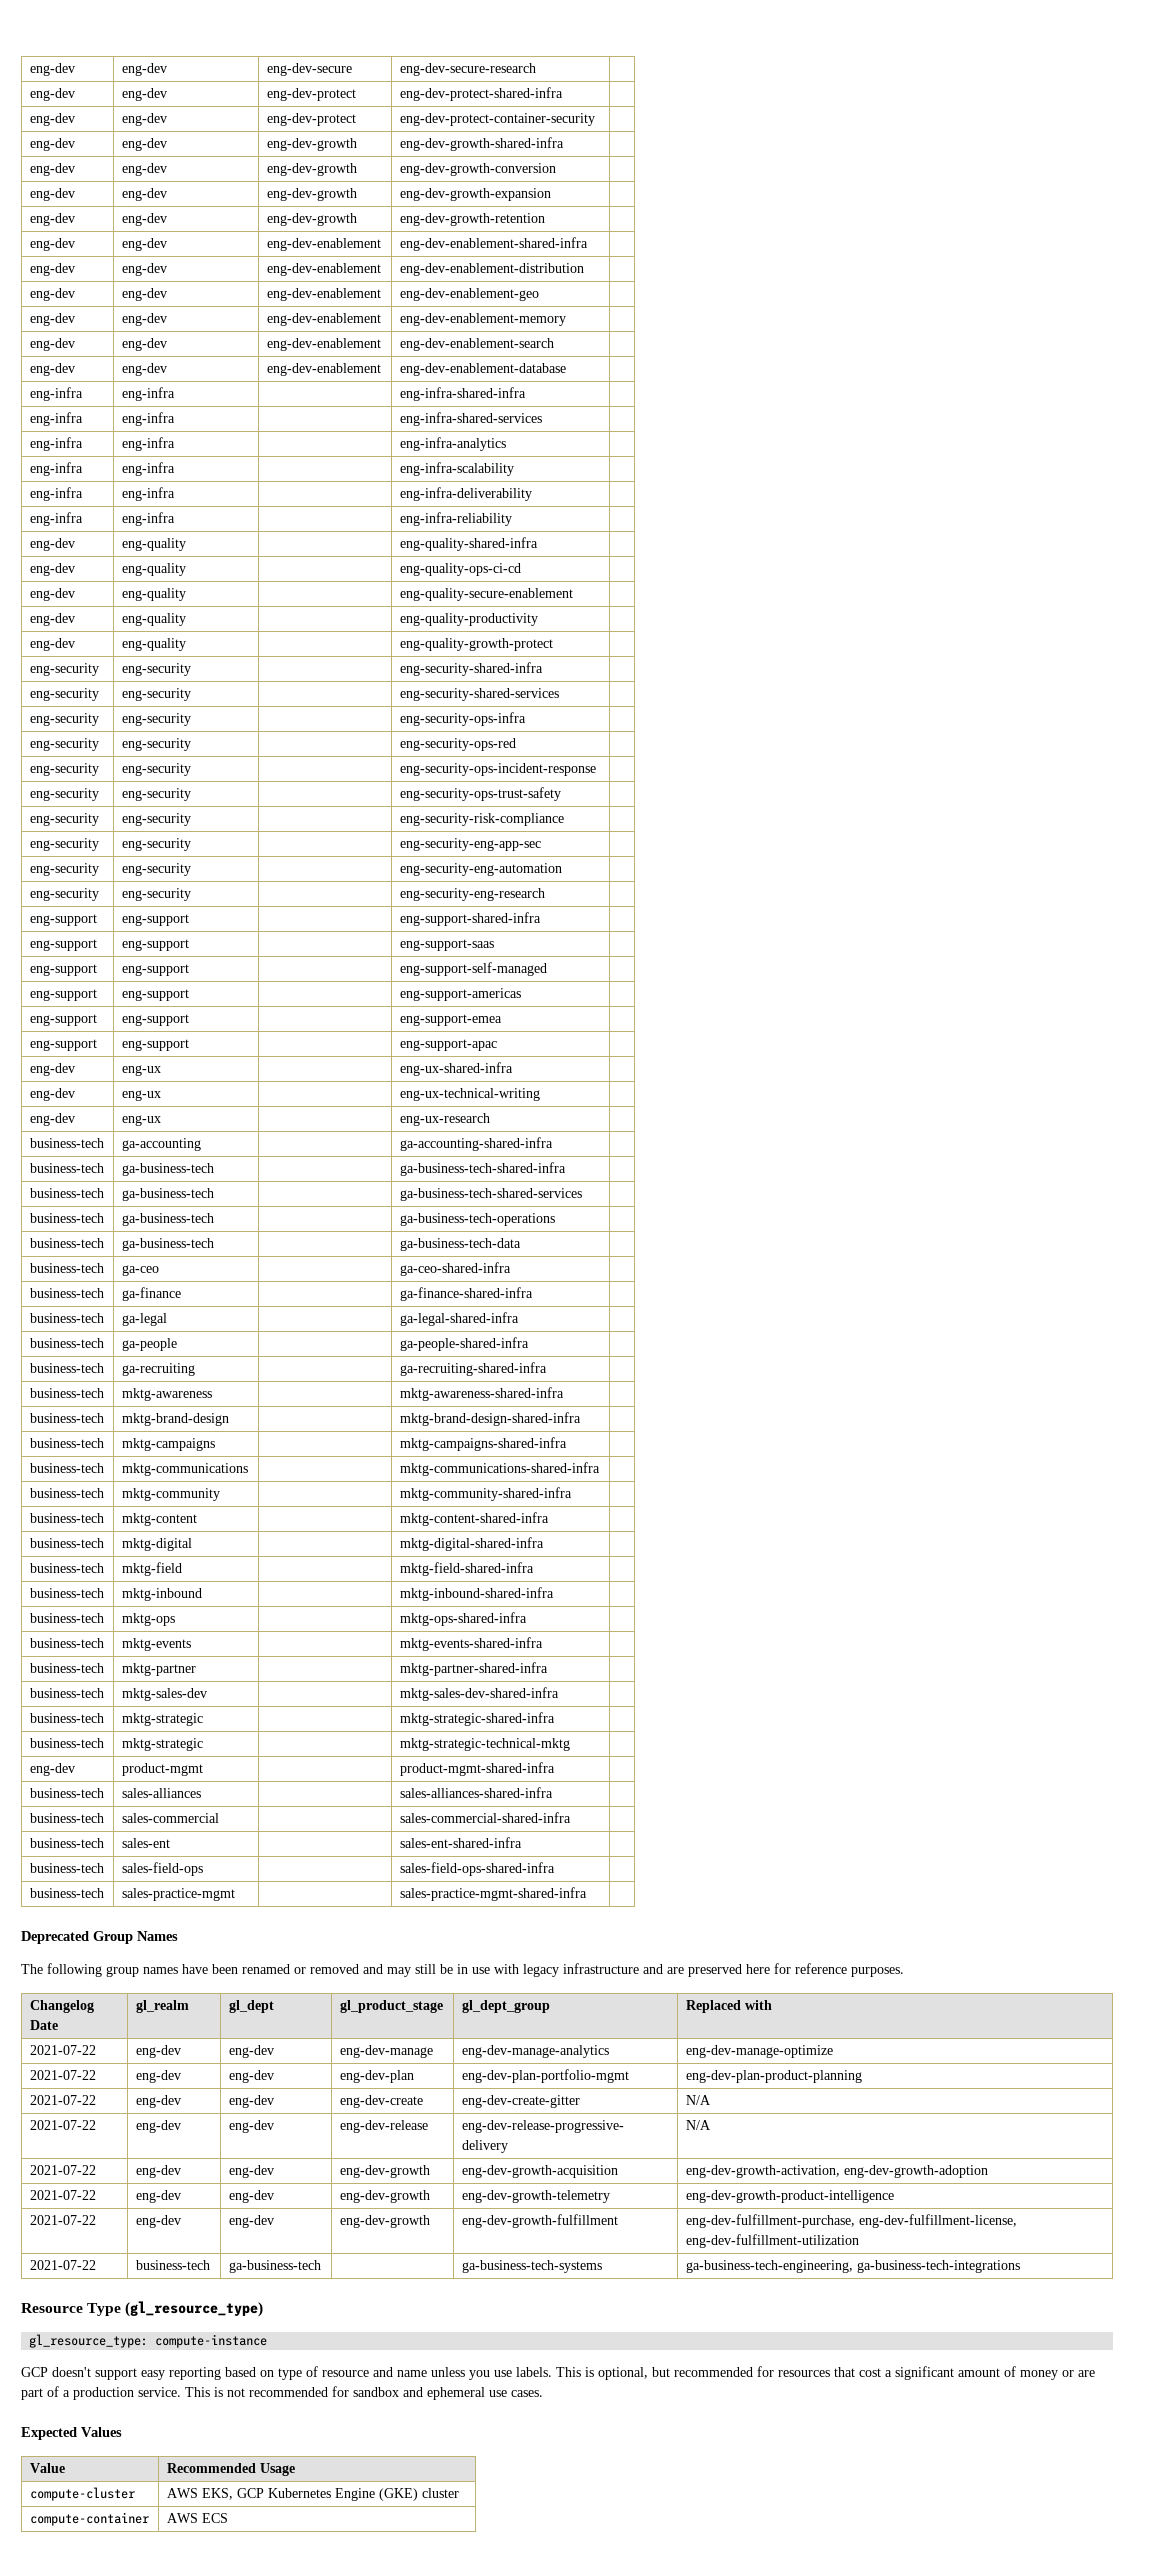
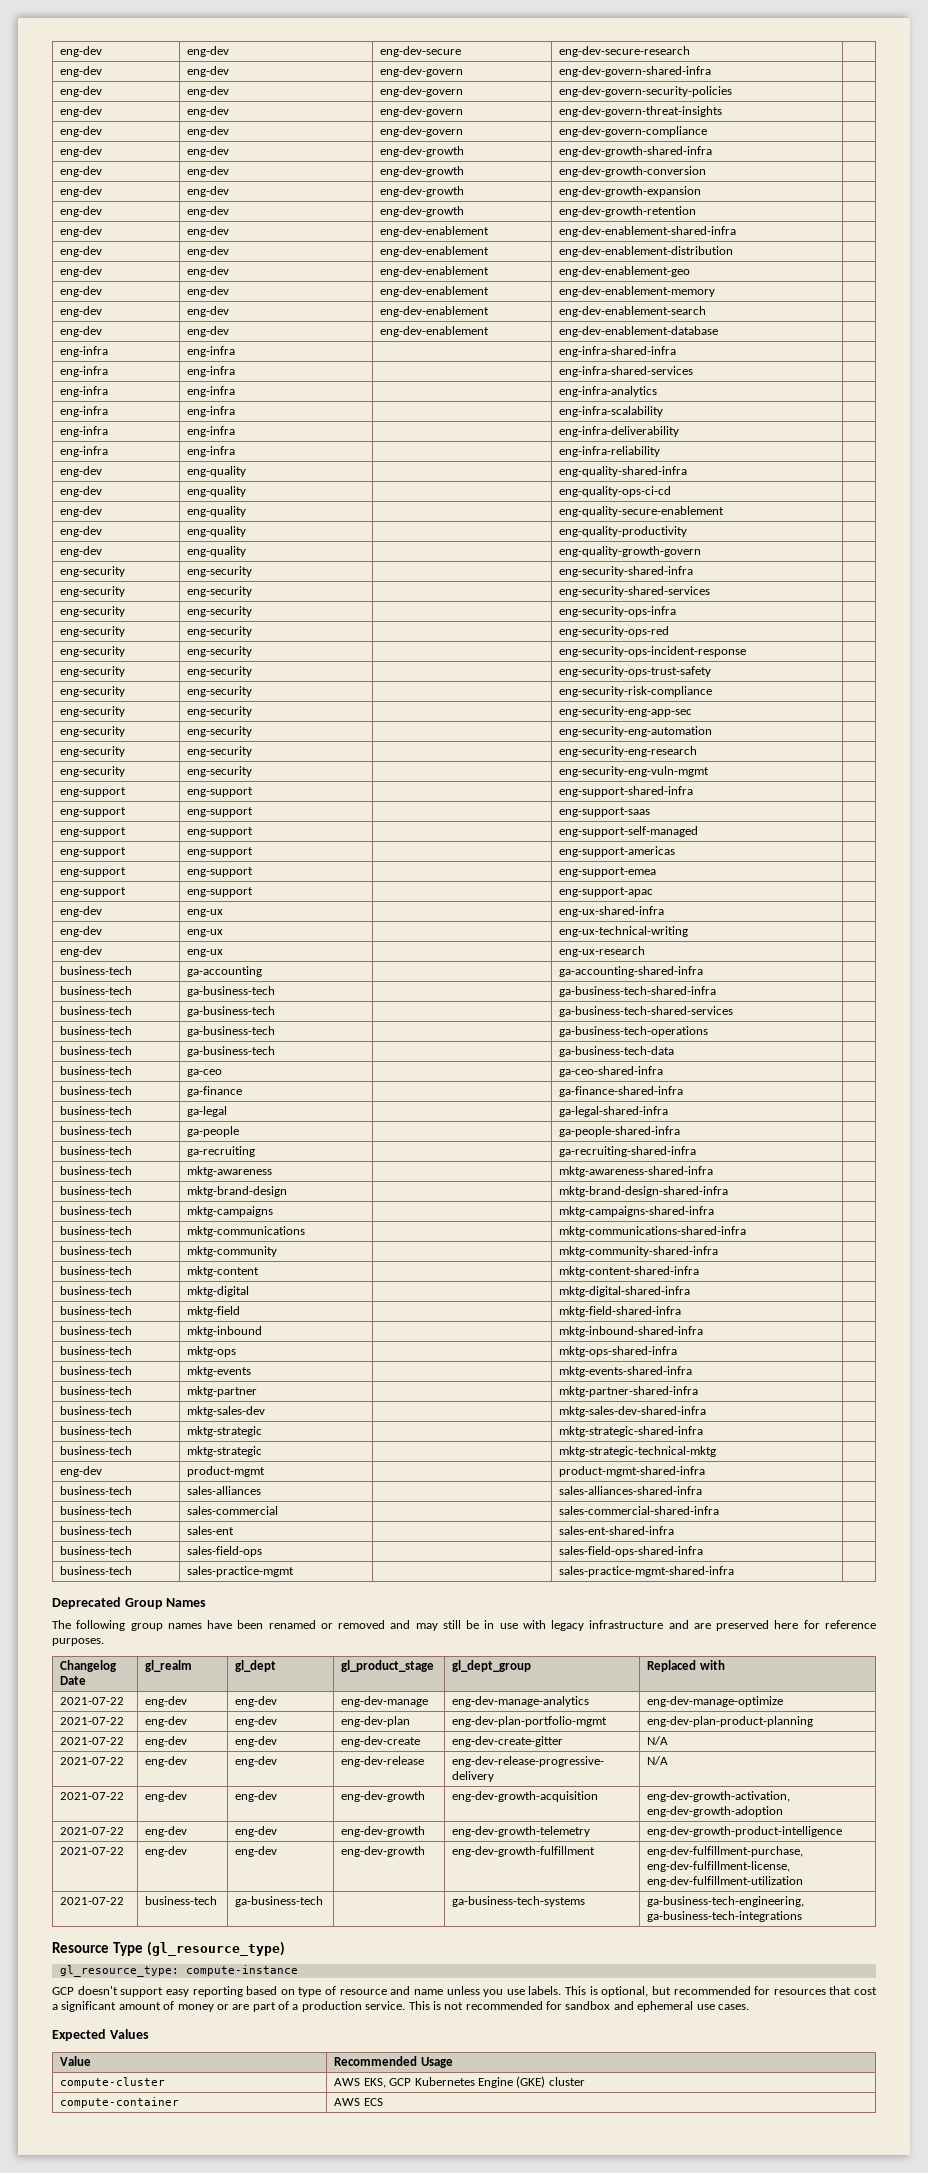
[266,88,356,101] [399,87,563,101] [29,113,75,126] [121,113,167,126] [266,113,356,126] [399,113,595,126] eng-dev-protect | eng-dev-protect-shared-infra | // eng-dev | eng-dev | eng-dev-protect | eng-dev-protect-container-security -> [380,66,464,77] [559,66,712,77] [60,86,103,97] [187,86,230,97] [380,86,464,97] [559,86,733,97] [60,106,103,117] [187,106,230,117] [380,106,464,117] [559,106,723,117] [60,126,103,137] [187,126,230,137] [380,126,464,137] [559,126,708,137] eng-dev-govern | eng-dev-govern-shared-infra | // eng-dev | eng-dev | eng-dev-govern | eng-dev-govern-security-policies | // eng-dev | eng-dev | eng-dev-govern | eng-dev-govern-threat-insights | // eng-dev | eng-dev | eng-dev-govern | eng-dev-govern-compliance
[399,638,553,651] eng-quality-growth-protect -> [559,546,702,557] eng-quality-growth-govern
(545, 894) none -> [60,766,126,777] [187,766,253,777] [559,766,710,777] // eng-security | eng-security | | eng-security-eng-vuln-mgmt |

